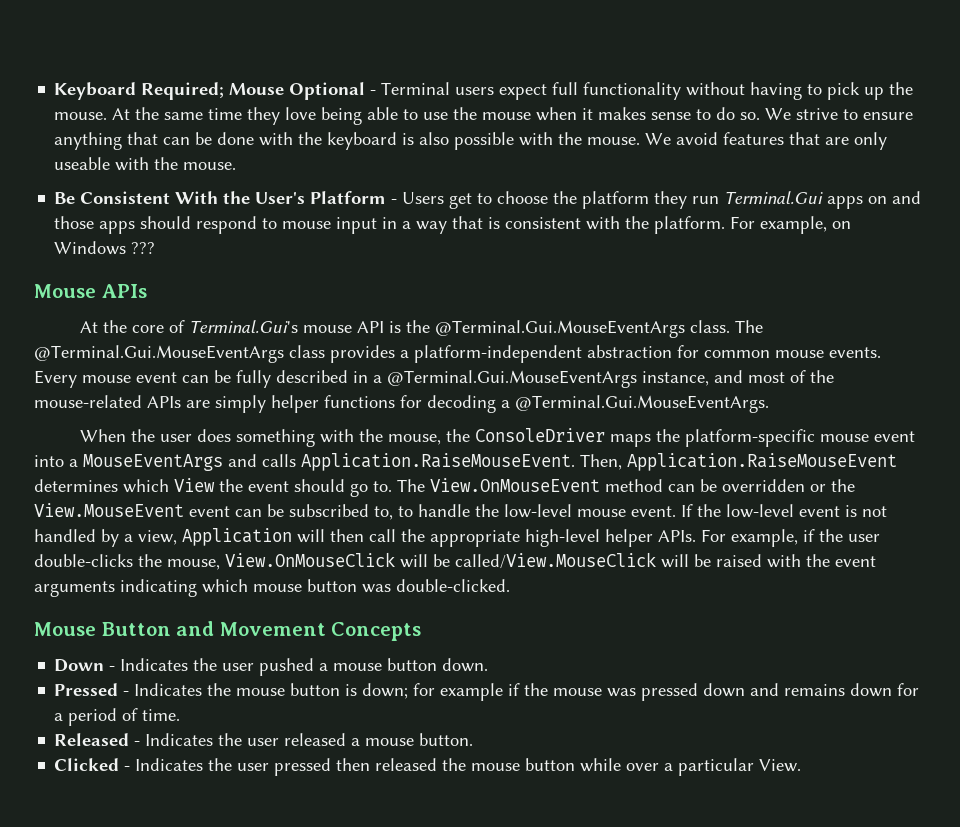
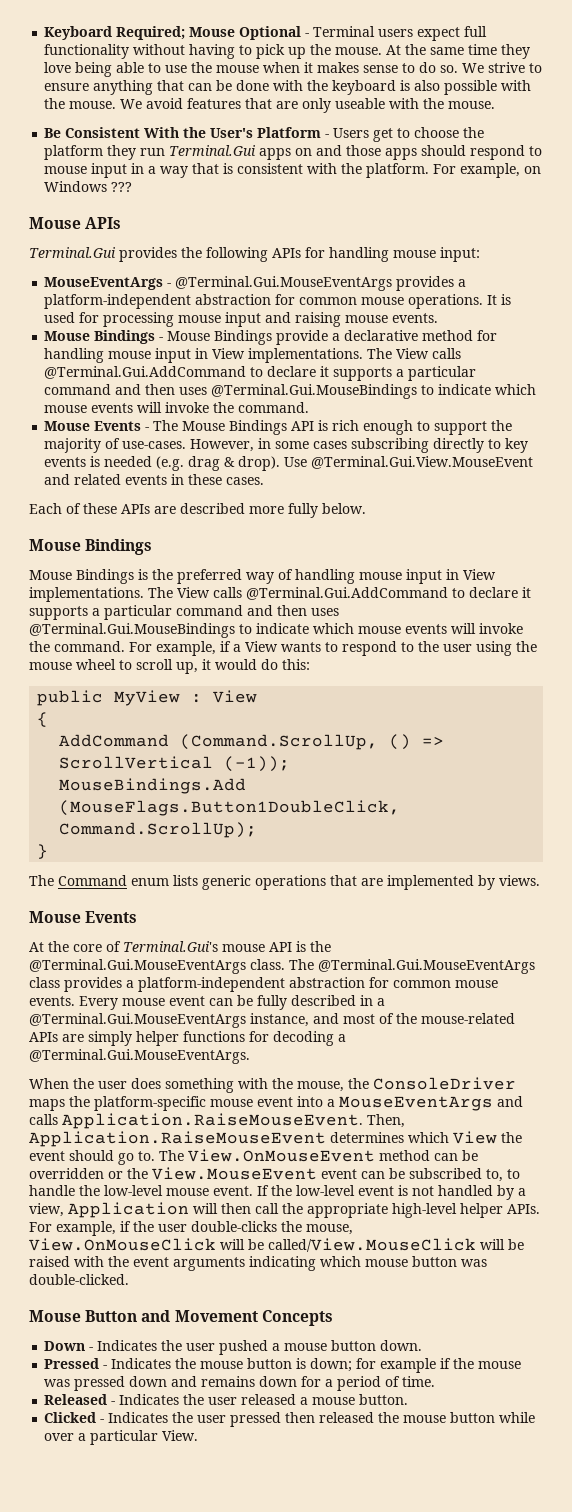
(147, 291) none -> [29,247,480,262] [44,276,467,291] [44,294,512,309] [44,312,439,327] [44,330,498,345] [44,348,462,363] [44,366,477,381] [44,384,537,399] [44,402,310,413] [44,420,513,435] [44,438,529,453] [44,456,534,471] [44,474,265,485] [29,503,366,518] [29,539,153,555] [29,569,496,584] [29,587,531,602] [29,605,339,620] [29,623,523,638] [29,641,537,656] [29,659,310,674] [37,690,258,706] [37,712,49,727] [59,734,445,750] [59,756,291,772] [59,778,247,794] [59,800,401,816] [59,822,258,838] [37,844,49,859] [29,875,540,890] [29,911,138,923] // Terminal.Gui provides the following APIs for handling mouse input: // MouseEventArgs - @Terminal.Gui.MouseEventArgs provides a platform-independent abstraction for common mouse operations. It is used for processing mouse input and raising mouse events. // Mouse Bindings - Mouse Bindings provide a declarative method for handling mouse input in View implementations. The View calls @Terminal.Gui.AddCommand to declare it supports a particular command and then uses @Terminal.Gui.MouseBindings to indicate which mouse events will invoke the command. // Mouse Events - The Mouse Bindings API is rich enough to support the majority of use-cases. However, in some cases subscribing directly to key events is needed (e.g. drag & drop). Use @Terminal.Gui.View.MouseEvent and related events in these cases. // Each of these APIs are described more fully below. // Mouse Bindings // Mouse Bindings is the preferred way of handling mouse input in View implementations. The View calls @Terminal.Gui.AddCommand to declare it supports a particular command and then uses @Terminal.Gui.MouseBindings to indicate which mouse events will invoke the command. For example, if a View wants to respond to the user using the mouse wheel to scroll up, it would do this: // public MyView : View // { // AddCommand (Command.ScrollUp, () => ScrollVertical (-1)); // MouseBindings.Add (MouseFlags.Button1DoubleClick, Command.ScrollUp); // } // The Command enum lists generic operations that are implemented by views. // Mouse Events

